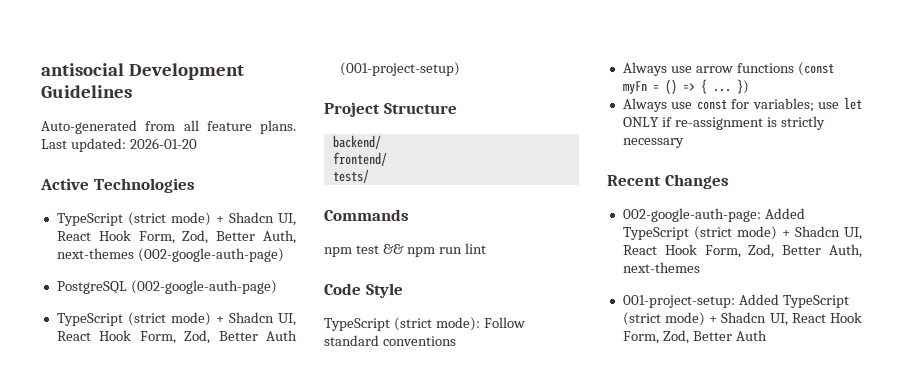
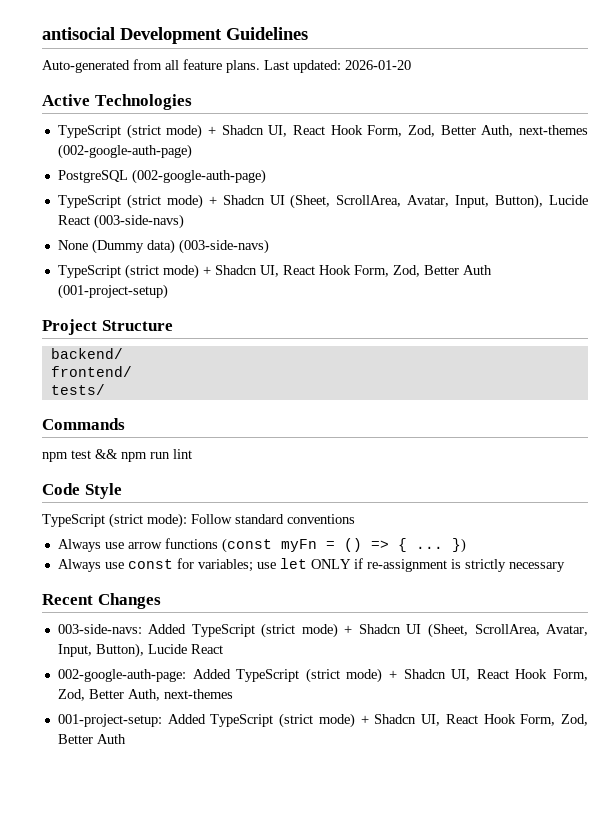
(277, 287) none -> [57,194,588,209] [57,214,184,229] [57,239,269,254] // TypeScript (strict mode) + Shadcn UI (Sheet, ScrollArea, Avatar, Input, Button), Lucide React (003-side-navs) // None (Dummy data) (003-side-navs)
(729, 181) none -> [57,623,588,638] [57,643,223,658] // 003-side-navs: Added TypeScript (strict mode) + Shadcn UI (Sheet, ScrollArea, Avatar, Input, Button), Lucide React

